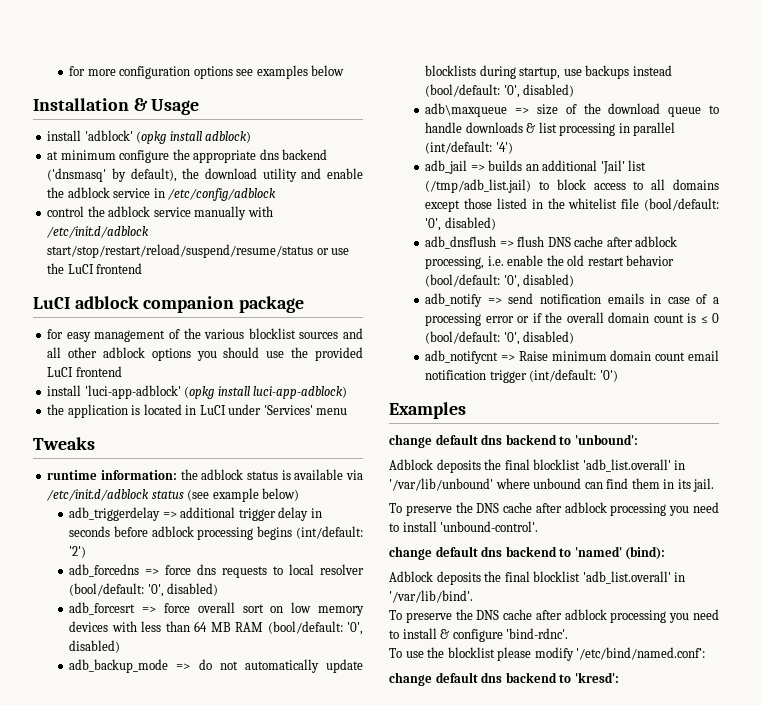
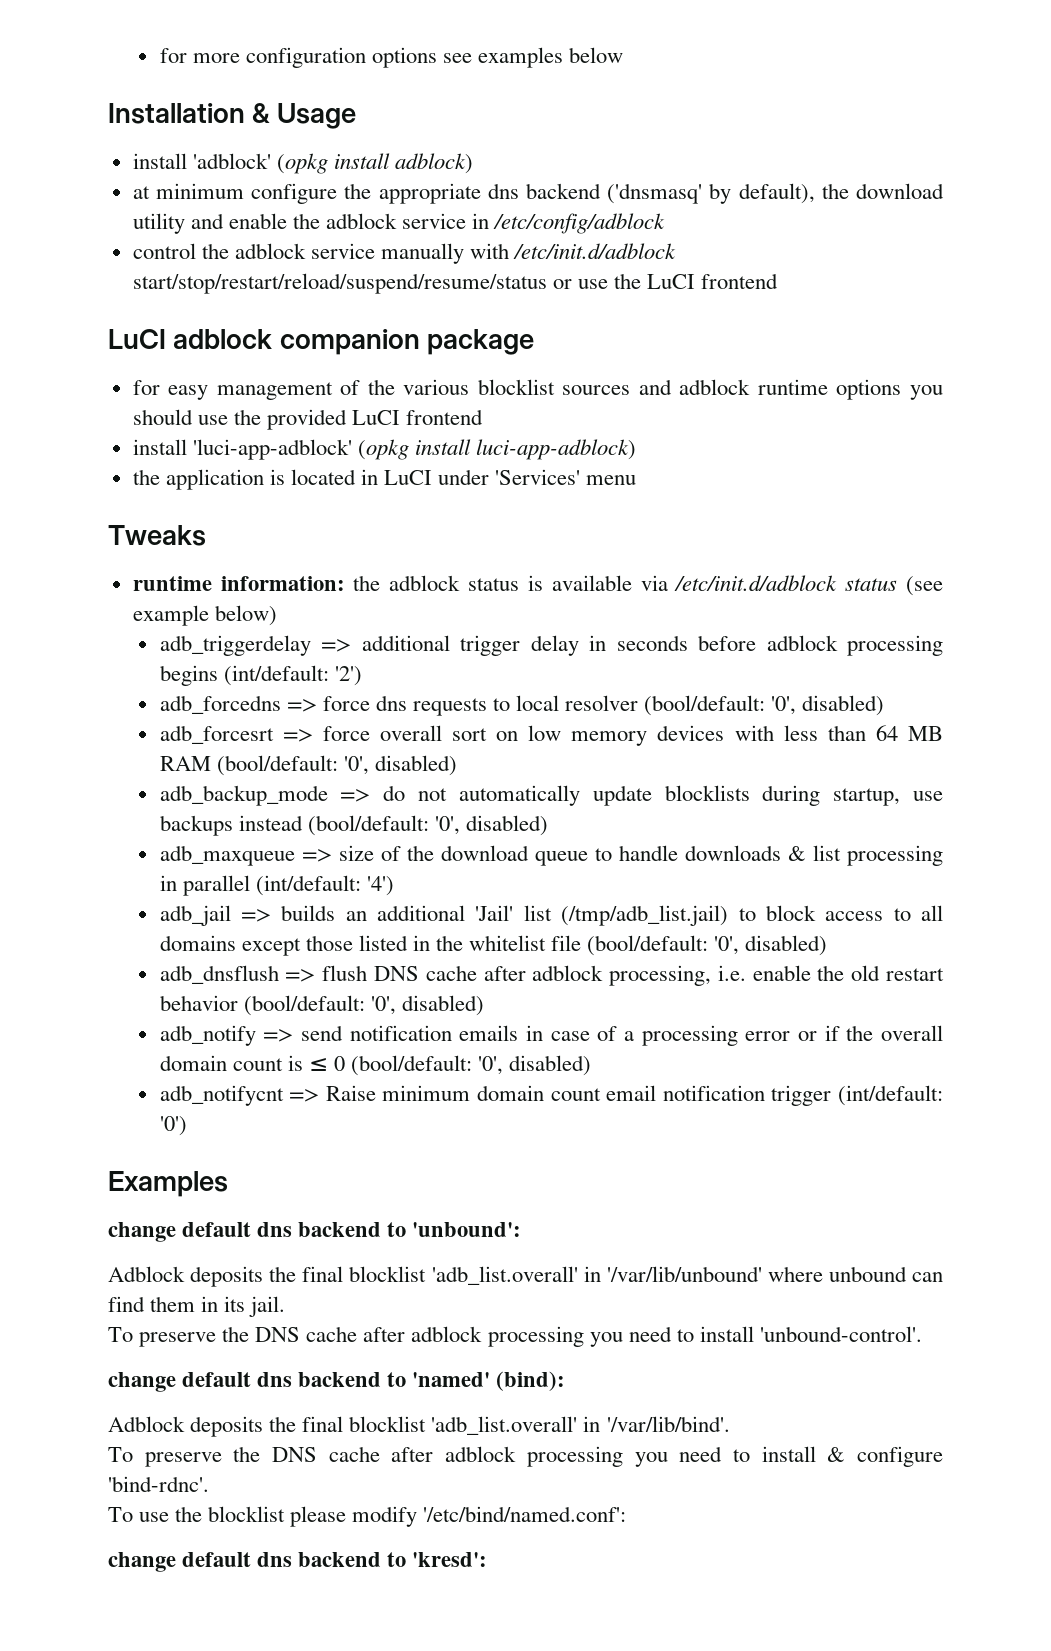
[47,347,145,358] all other adblock -> [679,379,828,395] adblock runtime
[425,103,508,117] adb\maxqueue -> [159,845,295,866] adb_maxqueue

